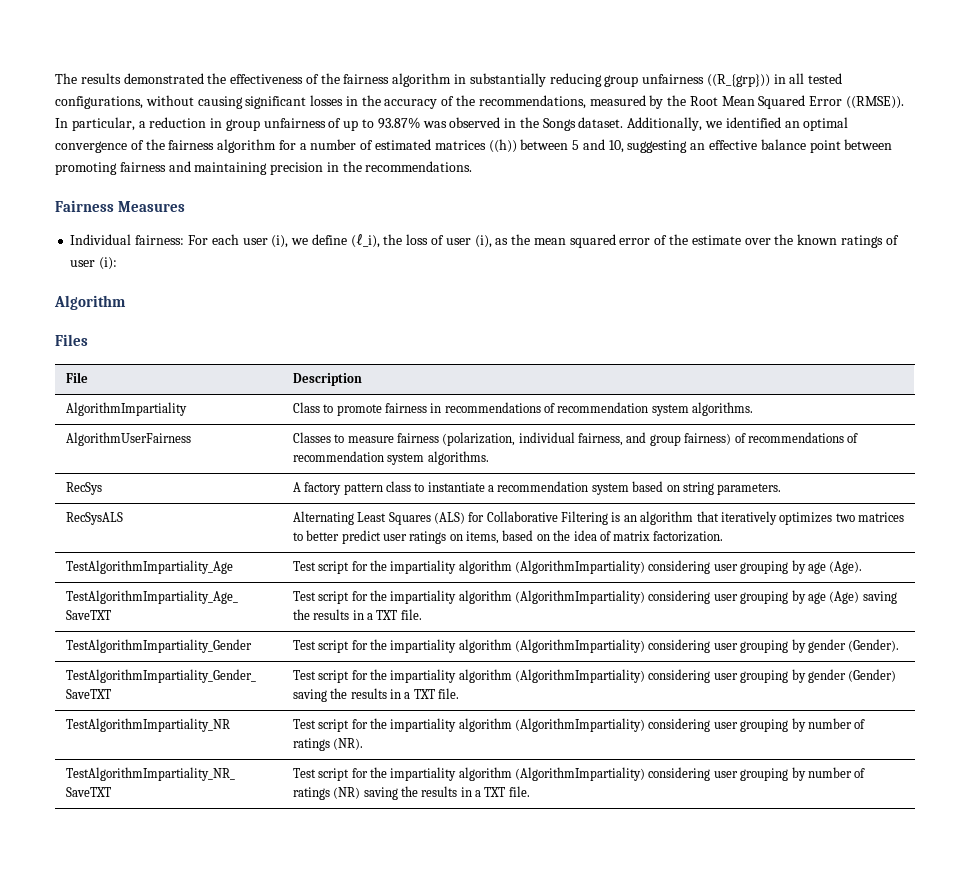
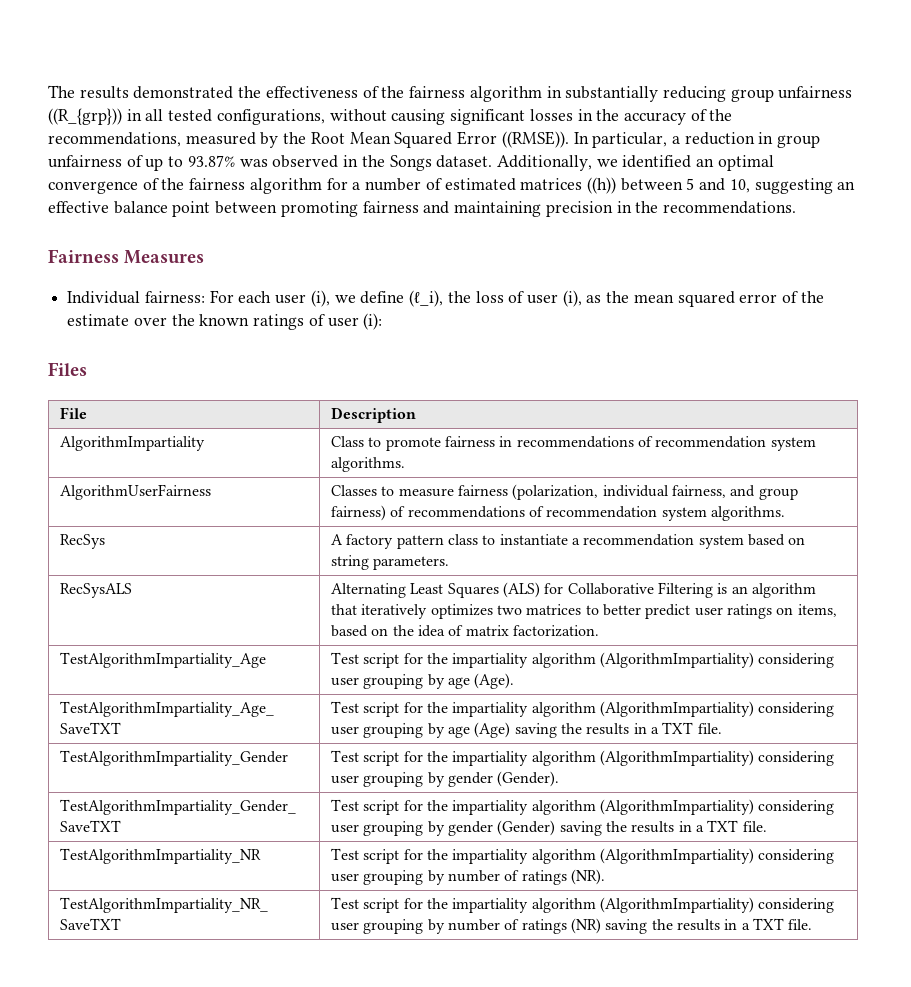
[54,295,126,310] // Algorithm -> (383, 321) none

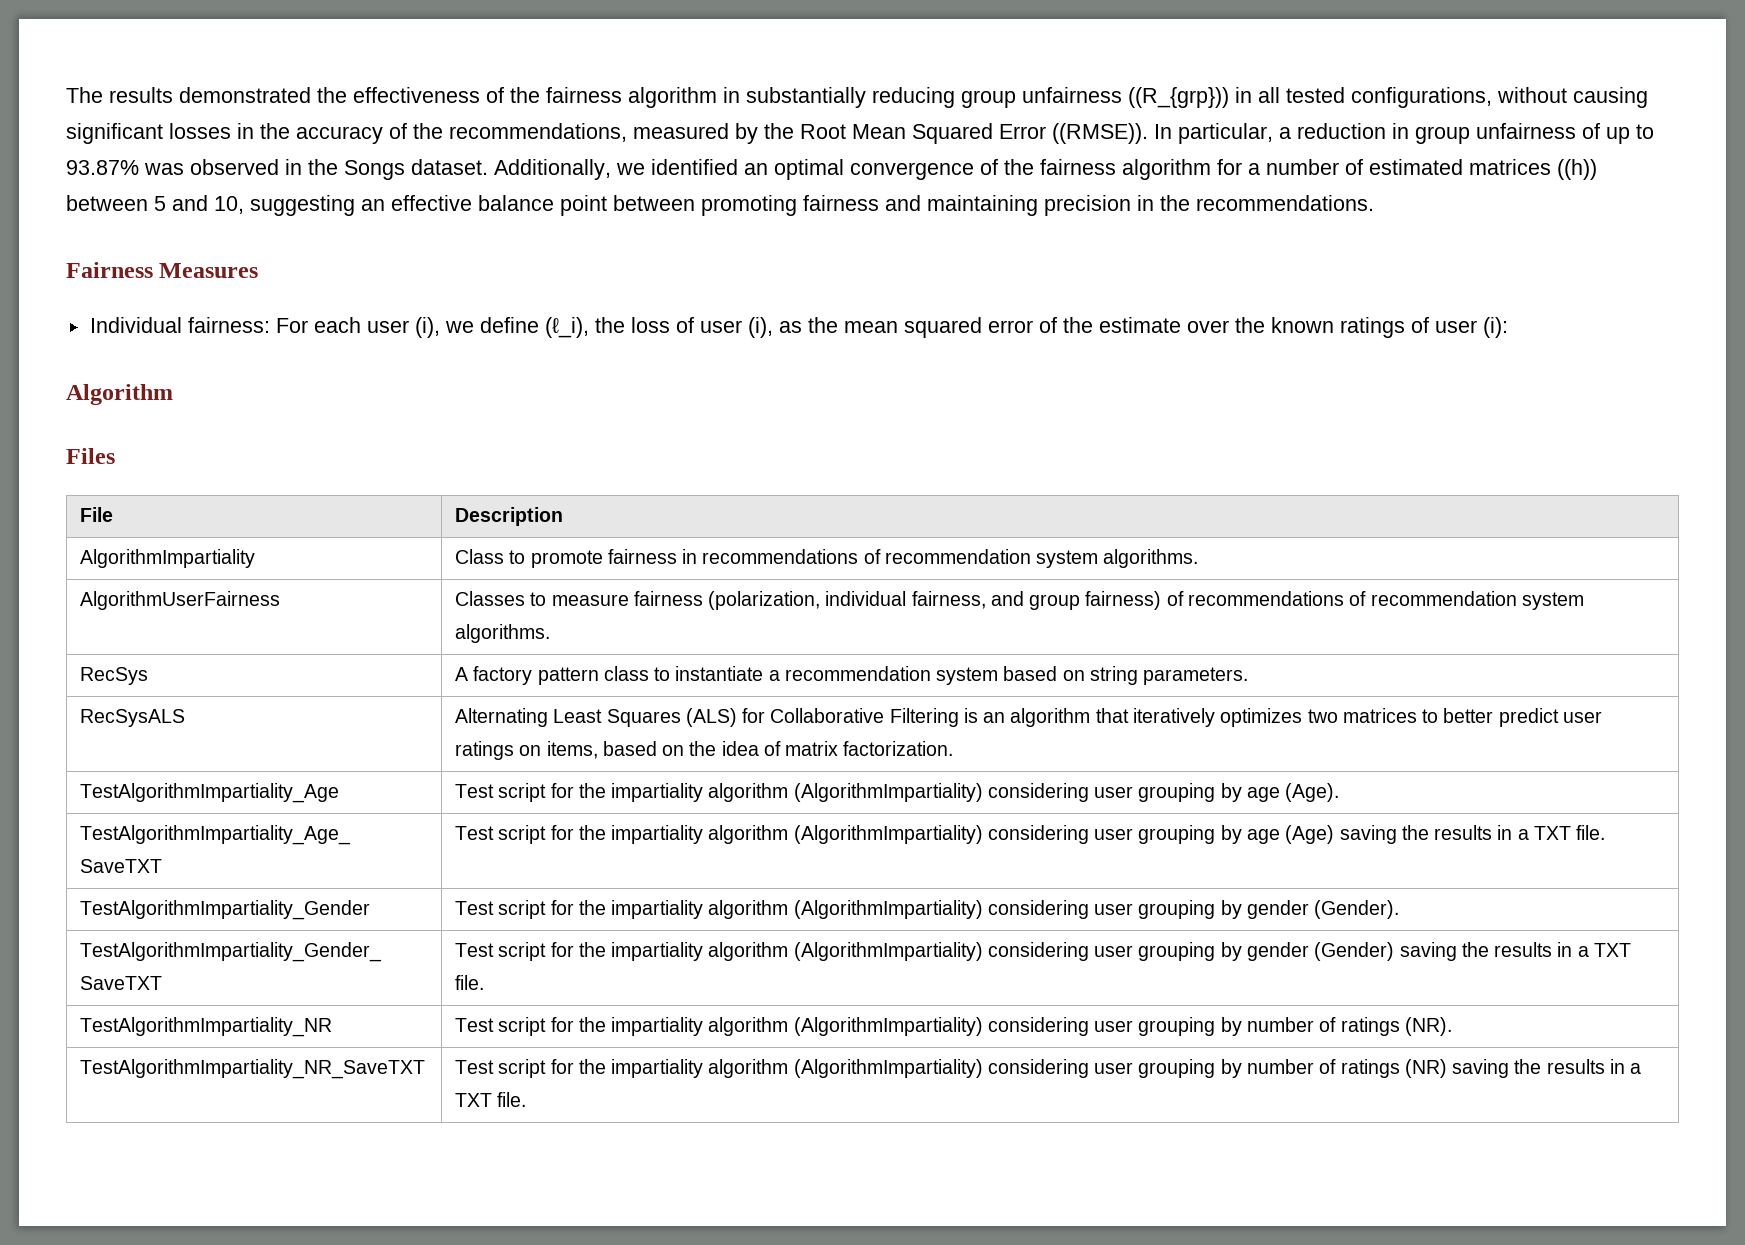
(383, 321) none -> [66,384,173,405] // Algorithm

